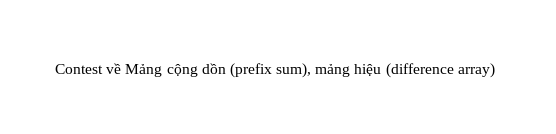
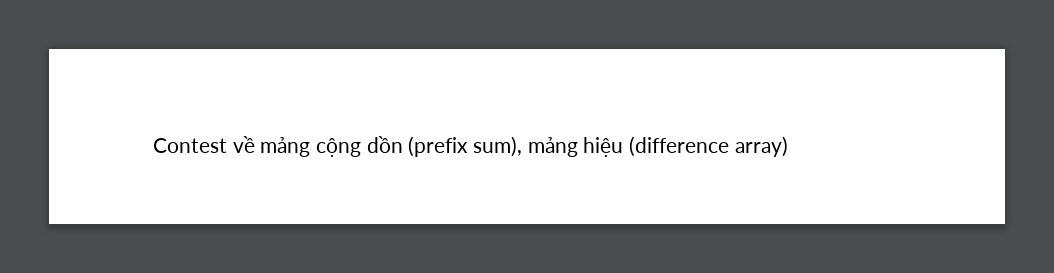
[125,64,163,77] Mảng -> [260,137,311,157] mảng

